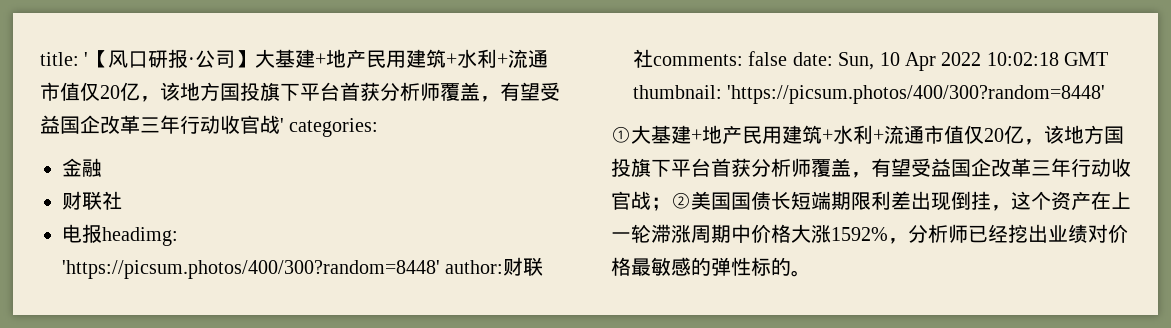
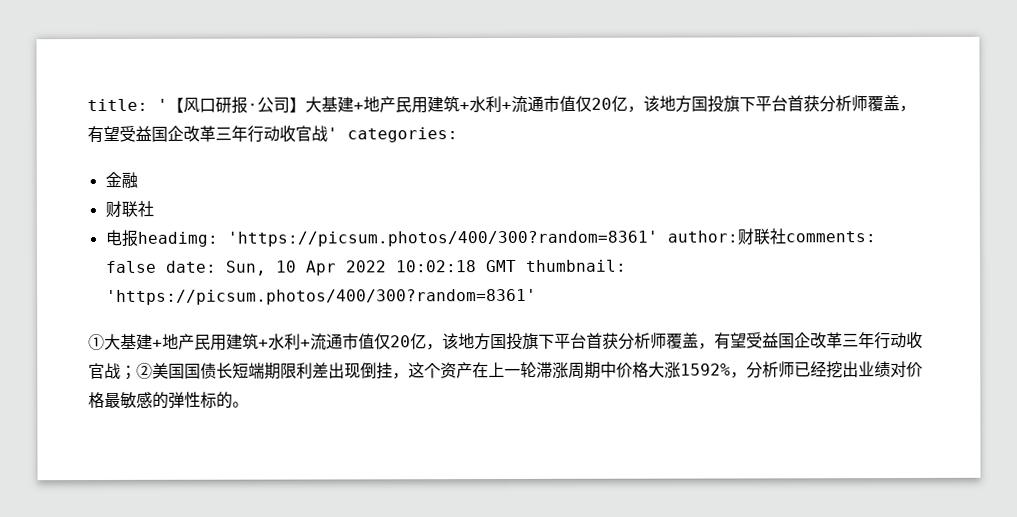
[62,260,440,279] 'https://picsum.photos/400/300?random=8448' -> [226,230,658,247] 'https://picsum.photos/400/300?random=8361'
[727,85,1106,104] 'https://picsum.photos/400/300?random=8448' -> [105,288,537,305] 'https://picsum.photos/400/300?random=8361'

